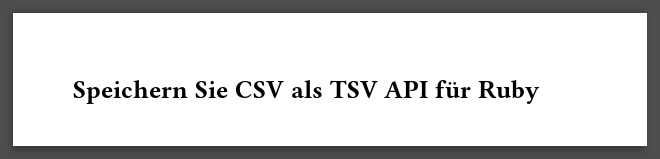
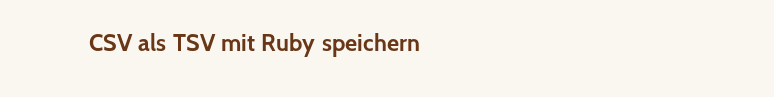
[73,80,228,104] Speichern Sie -> (89, 42) none
[384,80,541,104] API für Ruby -> [221,33,420,57] mit Ruby speichern

